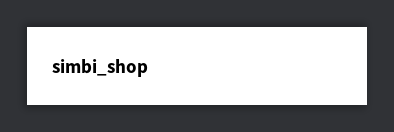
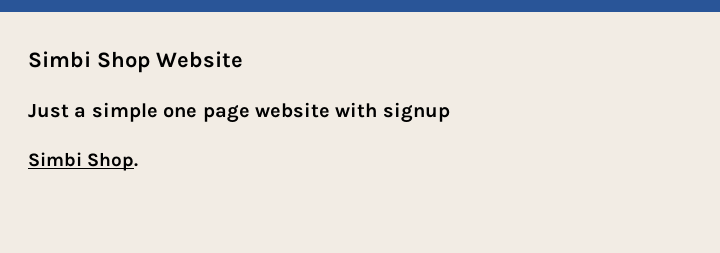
[52,59,148,77] simbi_shop -> [28,51,243,73] [28,102,450,123] [28,152,139,171] Simbi Shop Website // Just a simple one page website with signup // Simbi Shop.

